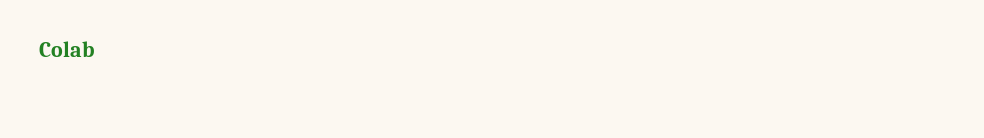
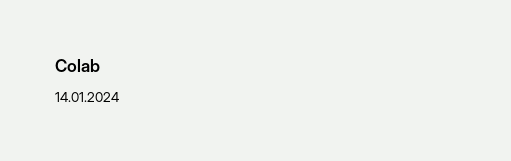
(95, 49) none -> [55,92,119,102] // 14.01.2024

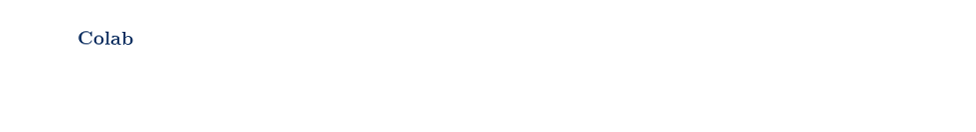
[55,92,119,102] // 14.01.2024 -> (134, 38) none

